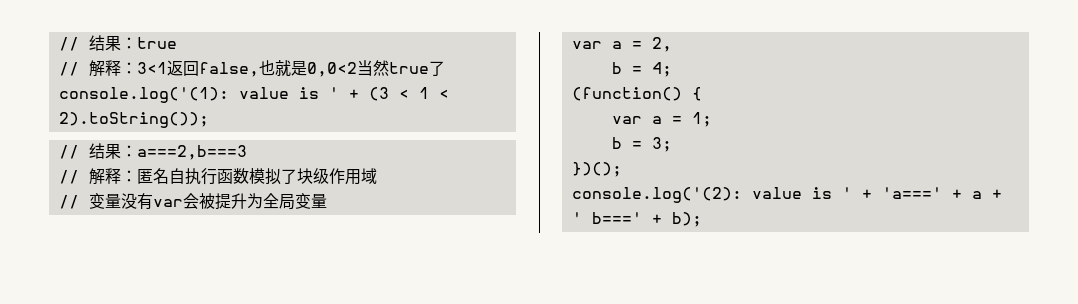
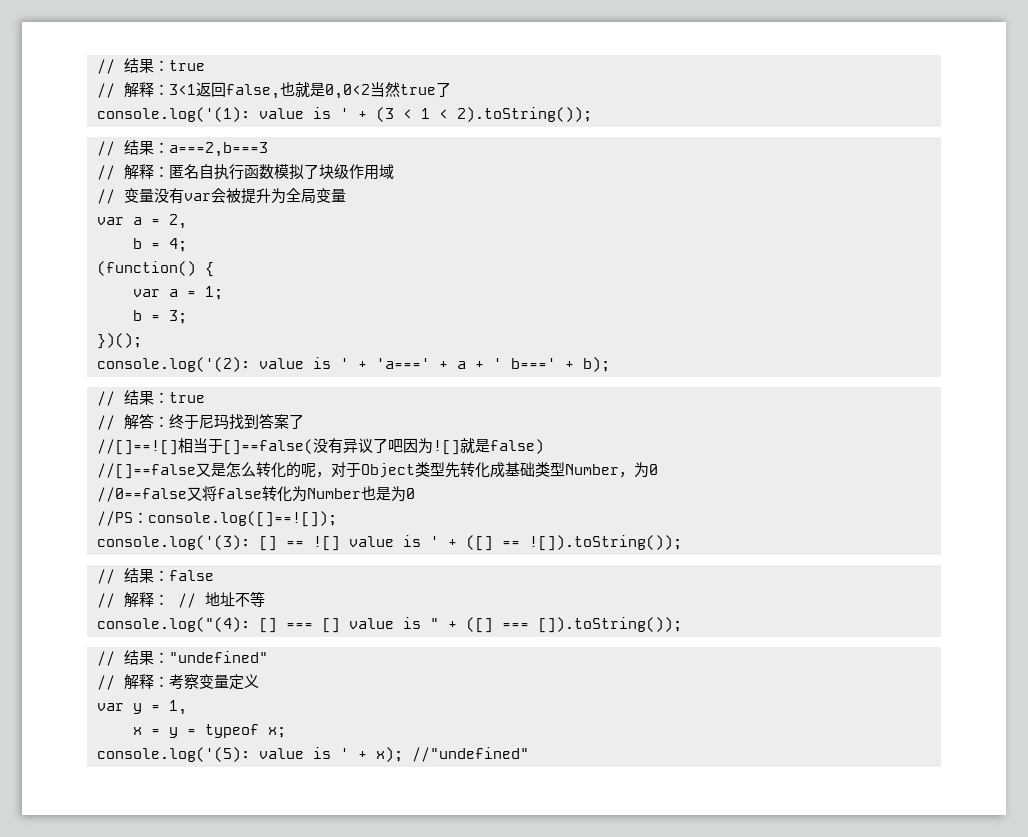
(703, 219) none -> [96,390,205,406] [96,414,304,430] [96,438,544,455] [96,462,658,479] [96,486,415,502] [96,511,337,527] [96,535,682,551] [96,568,214,584] [96,591,265,608] [96,617,682,633] [96,650,268,666] [96,674,259,690] [96,700,187,715] [132,724,286,738] [96,747,529,762] // // 结果：true // // 解答：终于尼玛找到答案了 // //[]==![]相当于[]==false(没有异议了吧因为![]就是false) // //[]==false又是怎么转化的呢，对于Object类型先转化成基础类型Number，为0 // //0==false又将false转化为Number也是为0 // //PS：console.log([]==![]); // console.log('(3): [] == ![] value is ' + ([] == ![]).toString()); // // 结果：false // // 解释： // 地址不等 // console.log("(4): [] === [] value is " + ([] === []).toString()); // // 结果："undefined" // // 解释：考察变量定义 // var y = 1, // x = y = typeof x; // console.log('(5): value is ' + x); //"undefined"

